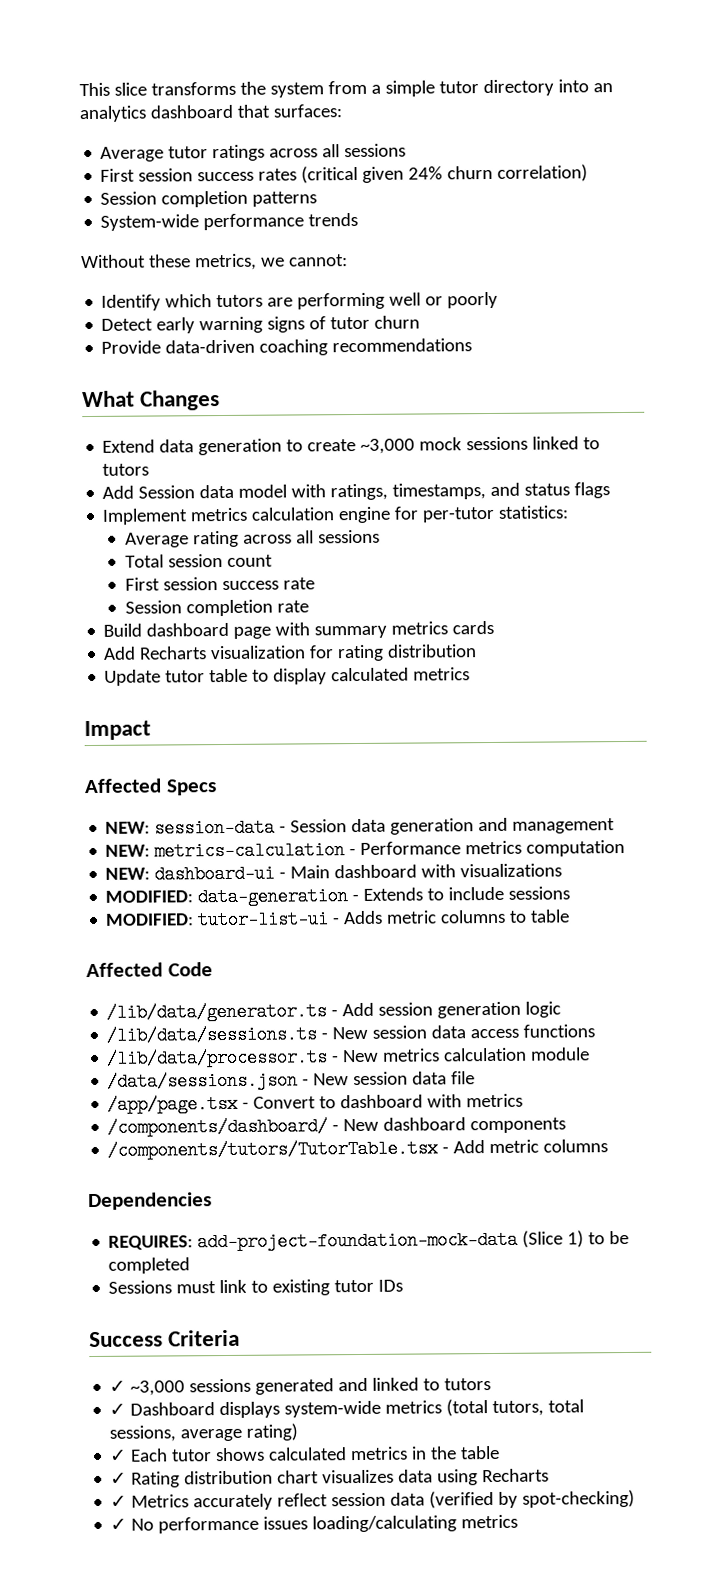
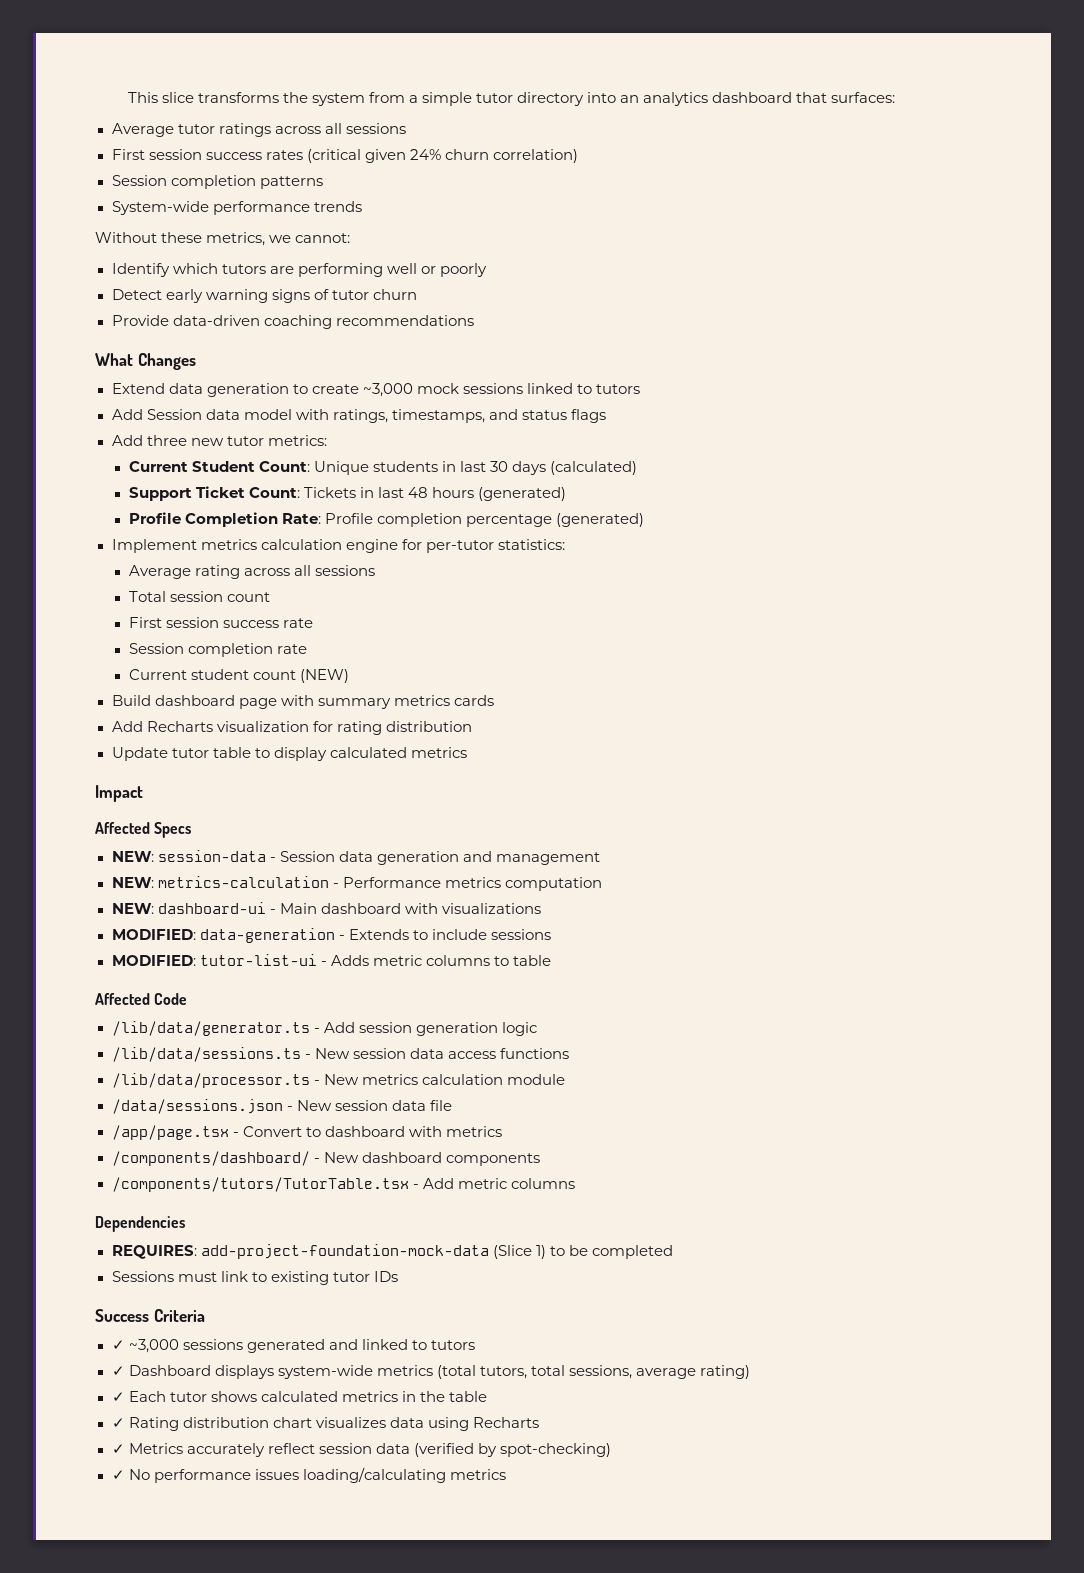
(611, 490) none -> [111,435,327,446] [128,461,638,475] [128,486,567,501] [128,512,645,527] // Add three new tutor metrics: // Current Student Count: Unique students in last 30 days (calculated) // Support Ticket Count: Tickets in last 48 hours (generated) // Profile Completion Rate: Profile completion percentage (generated)
(309, 606) none -> [128,669,350,683] // Current student count (NEW)

